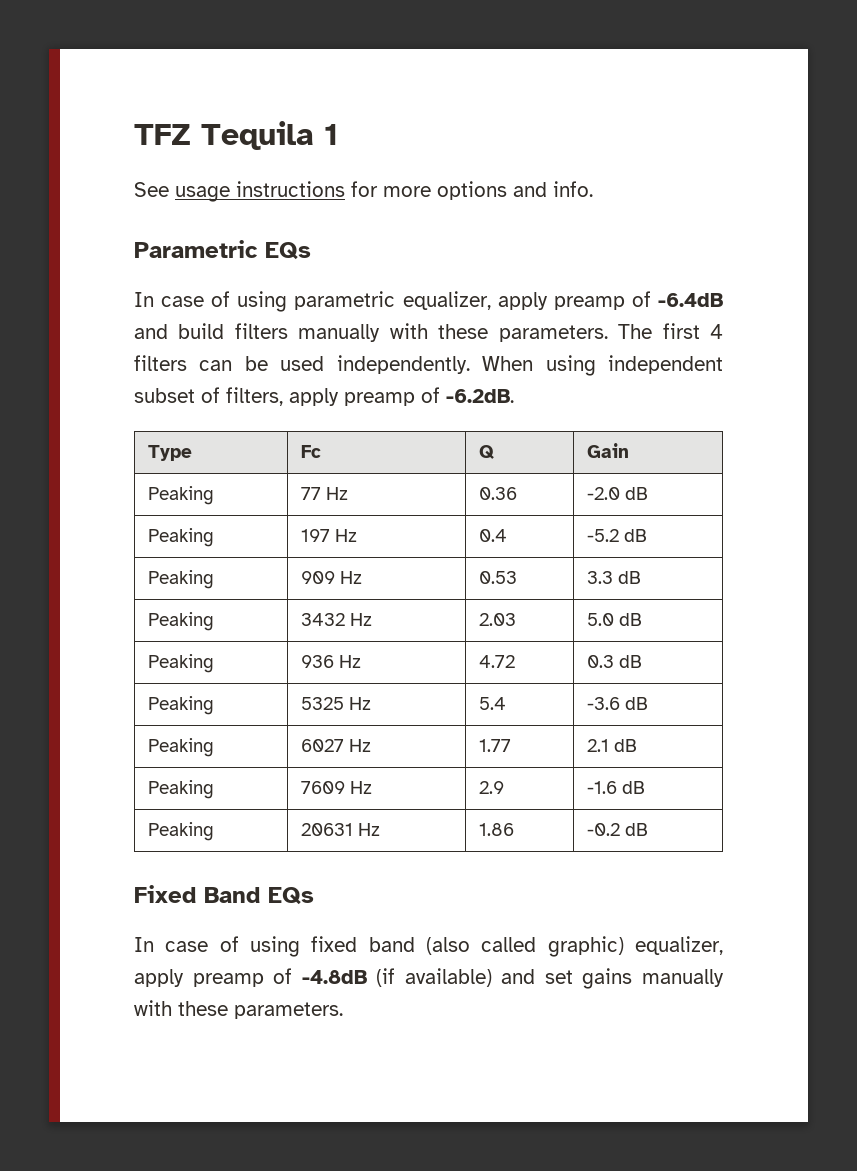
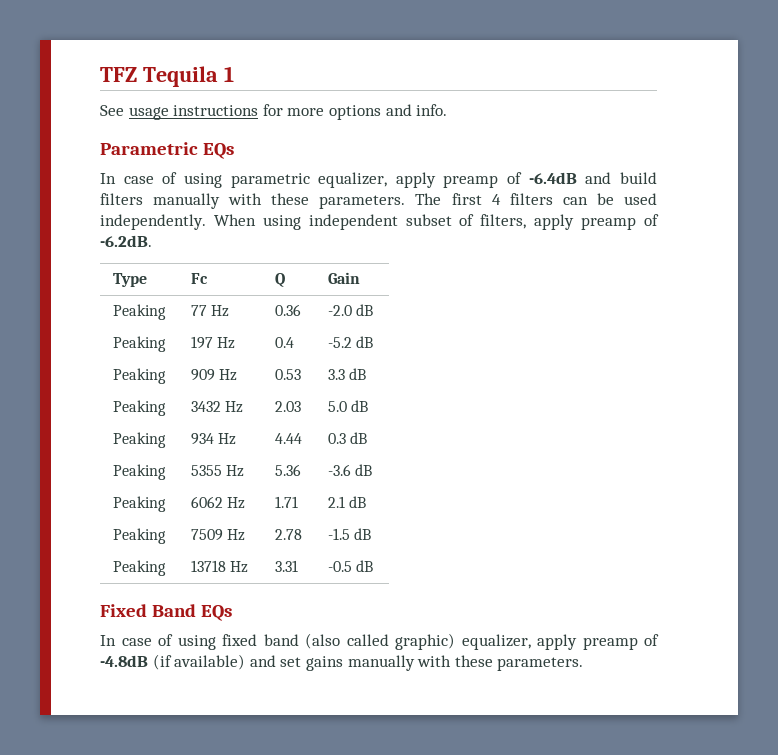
[301,655,362,668] [479,655,516,668] 936 Hz | 4.72 -> [190,433,236,445] [274,433,302,444] 934 Hz | 4.44
[301,697,372,710] [479,697,507,710] 5325 Hz | 5.4 -> [190,465,244,477] [274,464,301,476] 5355 Hz | 5.36
[301,739,372,752] [479,739,512,752] 6027 Hz | 1.77 -> [190,496,245,509] [274,496,298,508] 6062 Hz | 1.71
[301,781,373,794] [479,781,505,794] [587,781,646,794] [148,822,215,841] [301,823,381,836] [479,823,515,836] [587,823,621,836] 7609 Hz | 2.9 | -1.6 dB // Peaking | 20631 Hz | 1.86 | -0.2 -> [190,529,245,541] [274,529,302,540] [327,528,371,540] [112,560,166,576] [190,560,248,573] [274,560,298,572] [327,561,352,572] 7509 Hz | 2.78 | -1.5 dB // Peaking | 13718 Hz | 3.31 | -0.5

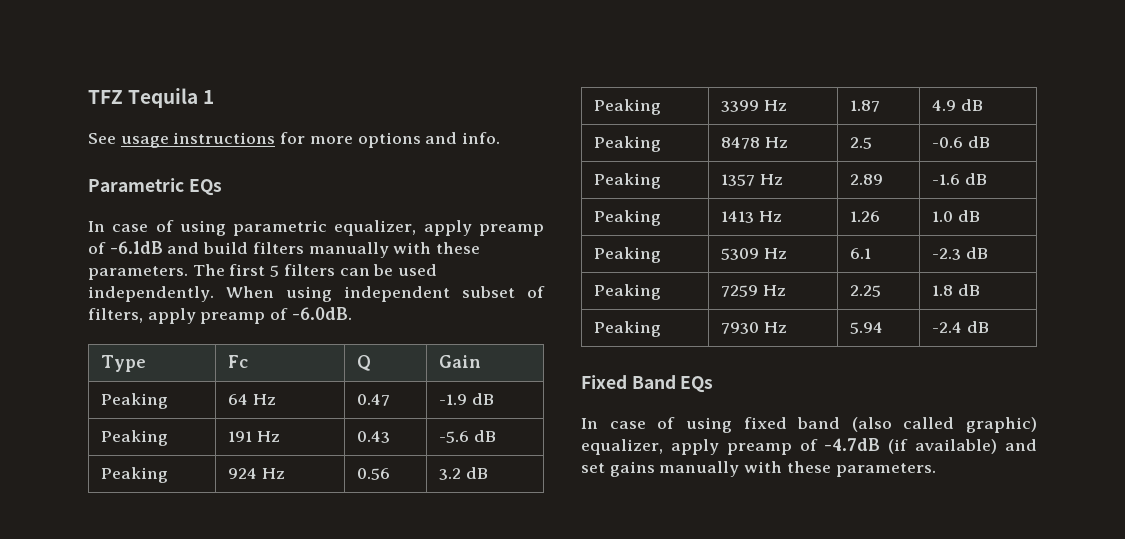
[528,172,577,184] -6.4dB -> [109,241,163,254] -6.1dB
[491,194,501,205] 4 -> [270,265,280,277] 5
[100,235,152,247] -6.2dB. -> [291,307,352,320] -6.0dB.
[190,305,229,317] [274,304,301,316] [327,304,373,316] [112,336,166,352] [190,336,235,349] [274,337,294,348] [327,336,373,348] [112,368,166,384] [190,369,237,381] [274,369,301,380] [327,368,366,380] [112,400,166,416] [190,401,243,413] [274,401,301,412] [327,400,368,412] [112,432,166,448] [190,433,236,445] [274,433,302,444] [327,432,367,444] [112,464,166,480] [190,465,244,477] [274,464,301,476] [327,464,372,476] [112,496,166,512] [190,496,245,509] [274,496,298,508] [327,496,366,508] [112,528,166,544] [190,529,245,541] [274,529,302,540] [327,528,371,540] [112,560,166,576] [190,560,248,573] [274,560,298,572] [327,561,352,572] 77 Hz | 0.36 | -2.0 dB // Peaking | 197 Hz | 0.4 | -5.2 dB // Peaking | 909 Hz | 0.53 | 3.3 dB // Peaking | 3432 Hz | 2.03 | 5.0 dB // Peaking | 934 Hz | 4.44 | 0.3 dB // Peaking | 5355 Hz | 5.36 | -3.6 dB // Peaking | 6062 Hz | 1.71 | 2.1 dB // Peaking | 7509 Hz | 2.78 | -1.5 dB // Peaking | 13718 Hz | 3.31 | -0.5 -> [228,394,277,405] [357,394,391,406] [439,393,495,405] [101,430,169,446] [228,431,281,442] [357,431,391,443] [439,430,497,443] [101,467,169,483] [228,468,286,479] [357,468,391,480] [439,467,489,480] [594,99,662,115] [721,100,788,112] [850,100,881,112] [932,99,984,111] [594,136,662,152] [721,137,789,149] [850,137,873,149] [932,136,991,148] [594,173,662,189] [721,174,784,186] [850,174,884,185] [932,173,988,185] [594,210,662,226] [721,211,783,223] [850,211,881,222] [932,210,981,222] [594,247,662,263] [721,248,788,260] [850,248,872,259] [932,247,989,260] [594,284,662,300] [721,285,787,297] [850,285,882,297] [932,284,981,296] [594,321,662,337] [721,322,788,334] [850,322,884,334] [932,322,963,333] 64 Hz | 0.47 | -1.9 dB // Peaking | 191 Hz | 0.43 | -5.6 dB // Peaking | 924 Hz | 0.56 | 3.2 dB // Peaking | 3399 Hz | 1.87 | 4.9 dB // Peaking | 8478 Hz | 2.5 | -0.6 dB // Peaking | 1357 Hz | 2.89 | -1.6 dB // Peaking | 1413 Hz | 1.26 | 1.0 dB // Peaking | 5309 Hz | 6.1 | -2.3 dB // Peaking | 7259 Hz | 2.25 | 1.8 dB // Peaking | 7930 Hz | 5.94 | -2.4
[100,655,148,667] -4.8dB -> [824,438,881,451] -4.7dB

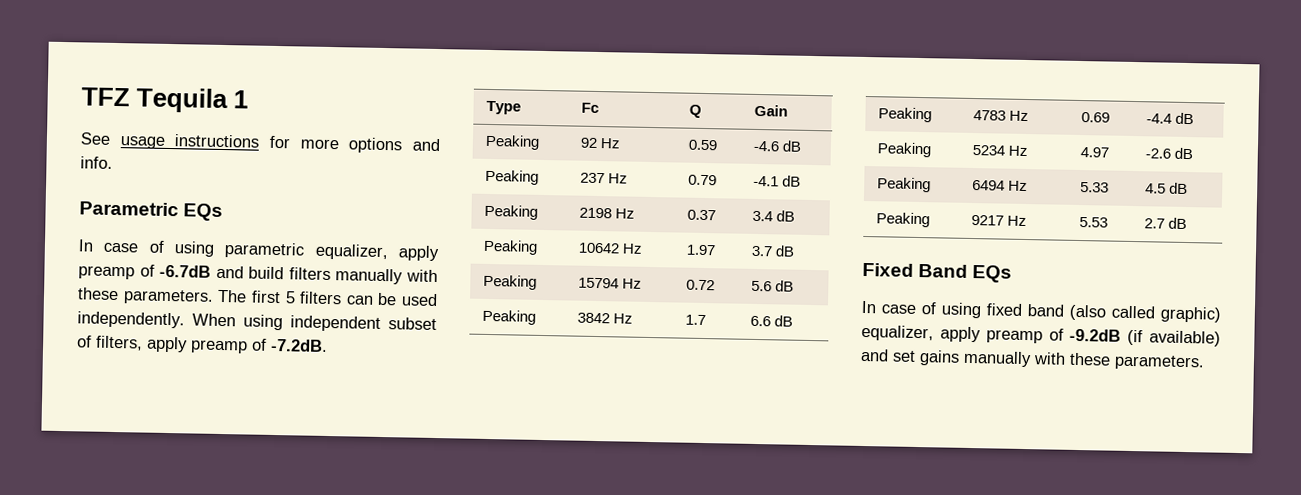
[109,241,163,254] -6.1dB -> [159,264,212,278] -6.7dB
[291,307,352,320] -6.0dB. -> [271,338,328,352] -7.2dB.
[228,394,277,405] [357,394,391,406] [439,393,495,405] [101,430,169,446] [228,431,281,442] [357,431,391,443] [439,430,497,443] [101,467,169,483] [228,468,286,479] [357,468,391,480] [439,467,489,480] [594,99,662,115] [721,100,788,112] [850,100,881,112] [932,99,984,111] [594,136,662,152] [721,137,789,149] [850,137,873,149] [932,136,991,148] [594,173,662,189] [721,174,784,186] [850,174,884,185] [932,173,988,185] [594,210,662,226] [721,211,783,223] [850,211,881,222] [932,210,981,222] [594,247,662,263] [721,248,788,260] [850,248,872,259] [932,247,989,260] [594,284,662,300] [721,285,787,297] [850,285,882,297] [932,284,981,296] [594,321,662,337] [721,322,788,334] [850,322,884,334] [932,322,963,333] 64 Hz | 0.47 | -1.9 dB // Peaking | 191 Hz | 0.43 | -5.6 dB // Peaking | 924 Hz | 0.56 | 3.2 dB // Peaking | 3399 Hz | 1.87 | 4.9 dB // Peaking | 8478 Hz | 2.5 | -0.6 dB // Peaking | 1357 Hz | 2.89 | -1.6 dB // Peaking | 1413 Hz | 1.26 | 1.0 dB // Peaking | 5309 Hz | 6.1 | -2.3 dB // Peaking | 7259 Hz | 2.25 | 1.8 dB // Peaking | 7930 Hz | 5.94 | -2.4 -> [579,137,621,149] [687,139,718,151] [752,140,802,152] [484,169,539,185] [579,172,628,184] [687,174,717,186] [752,175,801,187] [483,204,538,220] [578,207,635,219] [686,209,716,221] [751,210,795,222] [482,239,538,255] [577,242,643,254] [685,244,716,256] [750,245,795,257] [482,274,537,290] [577,277,642,289] [685,279,715,291] [750,280,794,292] [481,309,536,325] [576,312,633,324] [684,314,706,326] [749,315,793,327] [877,107,932,123] [972,109,1029,122] [1080,112,1110,123] [1145,112,1194,125] [876,142,931,158] [971,144,1028,157] [1079,147,1109,158] [1144,147,1193,160] [876,177,931,193] [971,179,1028,192] [1079,181,1109,193] [1144,182,1188,195] [875,212,930,228] [970,214,1027,227] [1078,216,1108,228] [1143,218,1165,229] 92 Hz | 0.59 | -4.6 dB // Peaking | 237 Hz | 0.79 | -4.1 dB // Peaking | 2198 Hz | 0.37 | 3.4 dB // Peaking | 10642 Hz | 1.97 | 3.7 dB // Peaking | 15794 Hz | 0.72 | 5.6 dB // Peaking | 3842 Hz | 1.7 | 6.6 dB // Peaking | 4783 Hz | 0.69 | -4.4 dB // Peaking | 5234 Hz | 4.97 | -2.6 dB // Peaking | 6494 Hz | 5.33 | 4.5 dB // Peaking | 9217 Hz | 5.53 | 2.7
[824,438,881,451] -4.7dB -> [1069,328,1122,342] -9.2dB

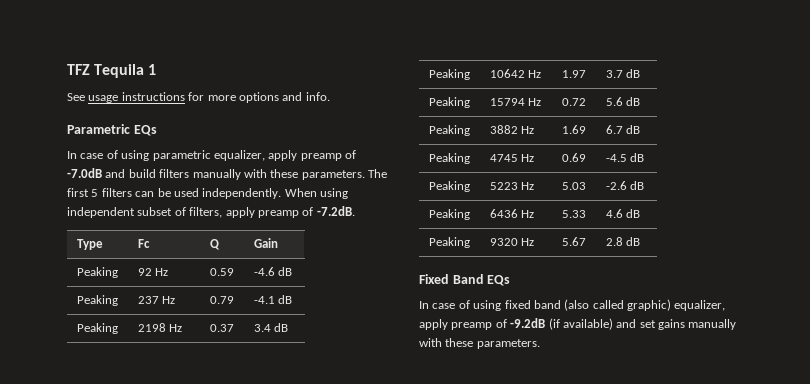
[159,264,212,278] -6.7dB -> [67,168,102,178] -7.0dB
[576,312,633,324] [684,314,706,326] [749,315,793,327] [877,107,932,123] [972,109,1006,121] 3842 Hz | 1.7 | 6.6 dB // Peaking | 4783 -> [489,125,534,134] [561,125,586,134] [605,125,640,134] [428,153,470,164] [489,154,518,162] 3882 Hz | 1.69 | 6.7 dB // Peaking | 4745
[1145,112,1194,125] [876,142,931,158] [971,144,1028,157] [1079,147,1109,158] -4.4 dB // Peaking | 5234 Hz | 4.97 -> [605,153,644,162] [428,181,470,192] [489,182,534,190] [561,182,586,190] -4.5 dB // Peaking | 5223 Hz | 5.03
[971,179,1005,191] 6494 -> [489,209,518,218] 6436
[1144,182,1188,195] [875,212,930,228] [970,214,1027,227] [1078,216,1108,228] [1143,218,1165,229] 4.5 dB // Peaking | 9217 Hz | 5.53 | 2.7 -> [605,209,640,218] [428,237,470,248] [489,238,534,246] [561,237,586,246] [605,237,623,246] 4.6 dB // Peaking | 9320 Hz | 5.67 | 2.8

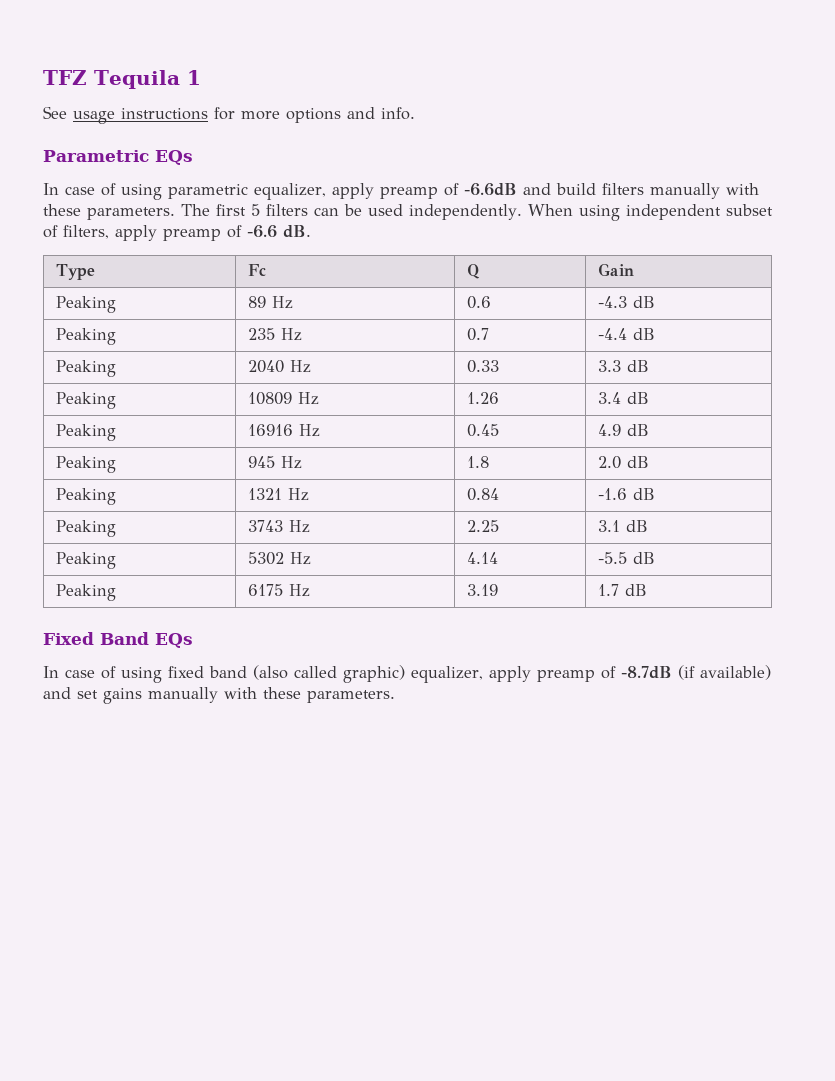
[67,168,102,178] -7.0dB -> [464,183,517,196] -6.6dB
[316,206,355,216] -7.2dB. -> [247,225,311,238] -6.6 dB.
[137,268,168,276] [209,268,234,276] [253,267,292,276] [76,295,118,306] [137,296,175,304] [209,296,234,304] [253,295,292,304] [76,323,118,334] [137,323,182,332] [209,324,234,332] 92 Hz | 0.59 | -4.6 dB // Peaking | 237 Hz | 0.79 | -4.1 dB // Peaking | 2198 Hz | 0.37 -> [248,296,294,309] [467,296,492,309] [598,296,656,308] [56,328,117,345] [248,328,303,341] [467,328,490,341] [598,328,656,340] [56,360,117,377] [248,360,312,373] [467,360,500,373] [598,360,650,372] [56,392,117,409] [248,392,320,405] [467,392,500,404] 89 Hz | 0.6 | -4.3 dB // Peaking | 235 Hz | 0.7 | -4.4 dB // Peaking | 2040 Hz | 0.33 | 3.3 dB // Peaking | 10809 Hz | 1.26
[489,69,541,78] [561,70,586,78] [605,69,640,78] [428,97,470,108] [489,98,541,106] [561,98,586,106] [605,97,640,106] [428,125,470,136] [489,125,534,134] [561,125,586,134] [605,125,640,134] [428,153,470,164] [489,154,534,162] [561,153,586,162] [605,153,644,162] [428,181,470,192] [489,182,534,190] [561,182,586,190] [605,181,644,190] [428,209,470,220] [489,209,534,218] [561,210,586,218] [605,209,640,218] [428,237,470,248] [489,238,534,246] [561,237,586,246] [605,237,623,246] 10642 Hz | 1.97 | 3.7 dB // Peaking | 15794 Hz | 0.72 | 5.6 dB // Peaking | 3882 Hz | 1.69 | 6.7 dB // Peaking | 4745 Hz | 0.69 | -4.5 dB // Peaking | 5223 Hz | 5.03 | -2.6 dB // Peaking | 6436 Hz | 5.33 | 4.6 dB // Peaking | 9320 Hz | 5.67 | 2.8 -> [248,424,321,437] [467,424,500,437] [598,424,650,436] [56,456,117,473] [248,456,303,469] [467,456,490,468] [598,456,650,469] [56,488,117,505] [248,488,310,501] [467,488,500,501] [598,488,656,500] [56,520,117,537] [248,520,311,533] [467,520,500,532] [598,520,649,532] [56,552,117,569] [248,552,312,565] [467,552,499,564] [598,552,656,564] [56,584,117,601] [248,584,311,597] [467,584,499,596] [598,584,620,596] 16916 Hz | 0.45 | 4.9 dB // Peaking | 945 Hz | 1.8 | 2.0 dB // Peaking | 1321 Hz | 0.84 | -1.6 dB // Peaking | 3743 Hz | 2.25 | 3.1 dB // Peaking | 5302 Hz | 4.14 | -5.5 dB // Peaking | 6175 Hz | 3.19 | 1.7
[510,318,546,328] -9.2dB -> [621,666,672,679] -8.7dB

